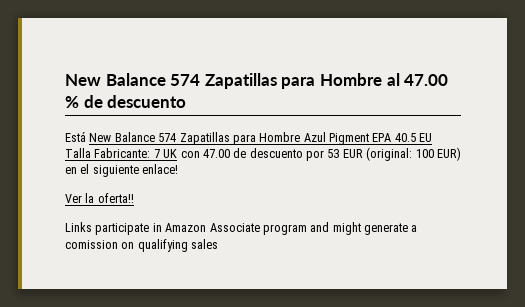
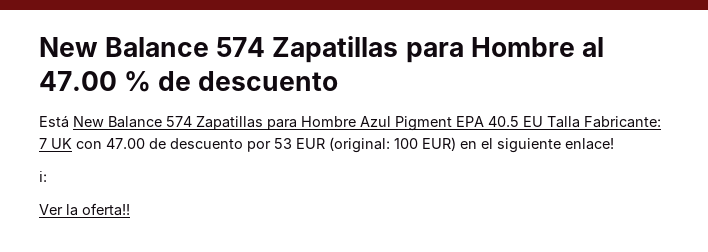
(179, 169) none -> [39,171,47,182] // ℹ:
[65,222,418,235] [65,239,219,252] // Links participate in Amazon Associate program and might generate a comission on qualifying sales -> (130, 209) none

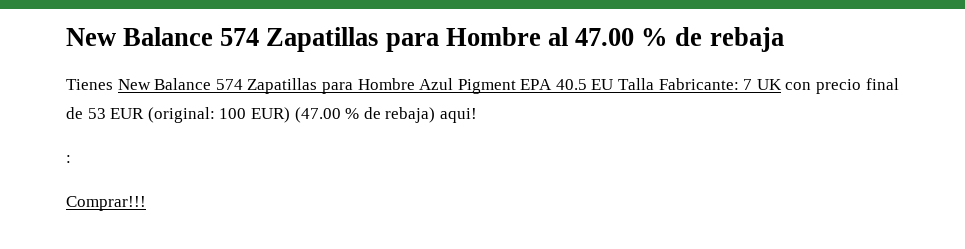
[198,71,339,91] [39,115,69,128] descuento // Está -> [709,27,784,52] [66,79,113,90] rebaja // Tienes
[106,138,271,152] 47.00 de descuento por -> [816,78,899,94] [66,107,83,119] precio final de
[460,138,614,153] [39,171,47,182] [39,203,130,216] en el siguiente enlace! // ℹ: // Ver la oferta!! -> [294,107,477,123] [66,155,71,163] [66,196,146,211] (47.00 % de rebaja) aqui! // : // Comprar!!!

